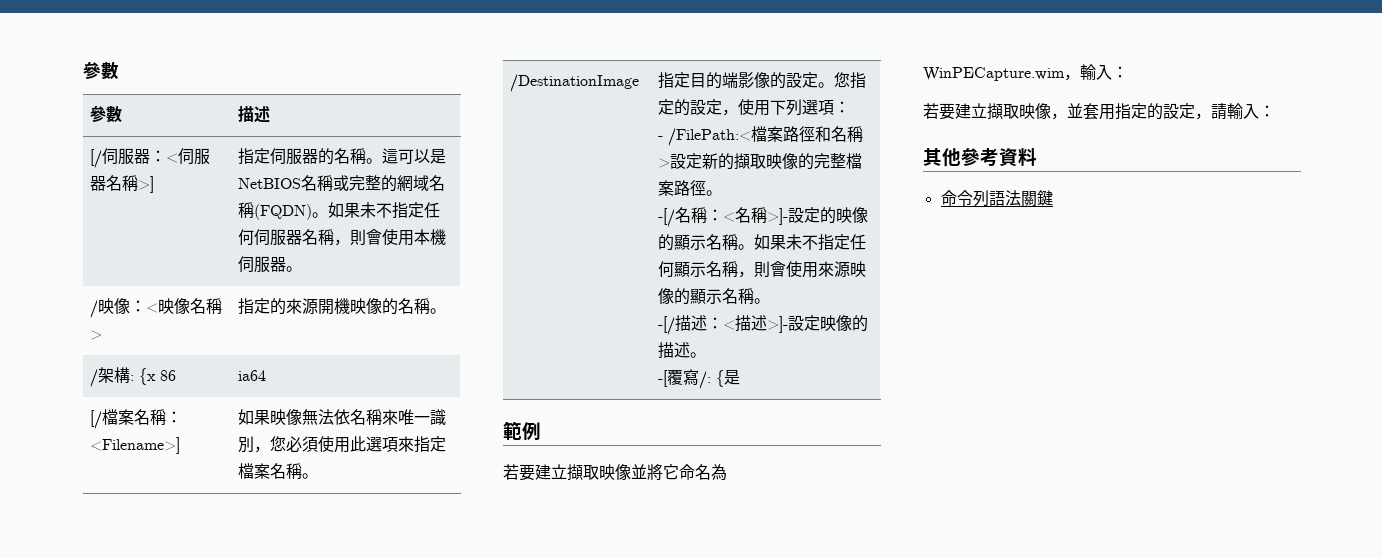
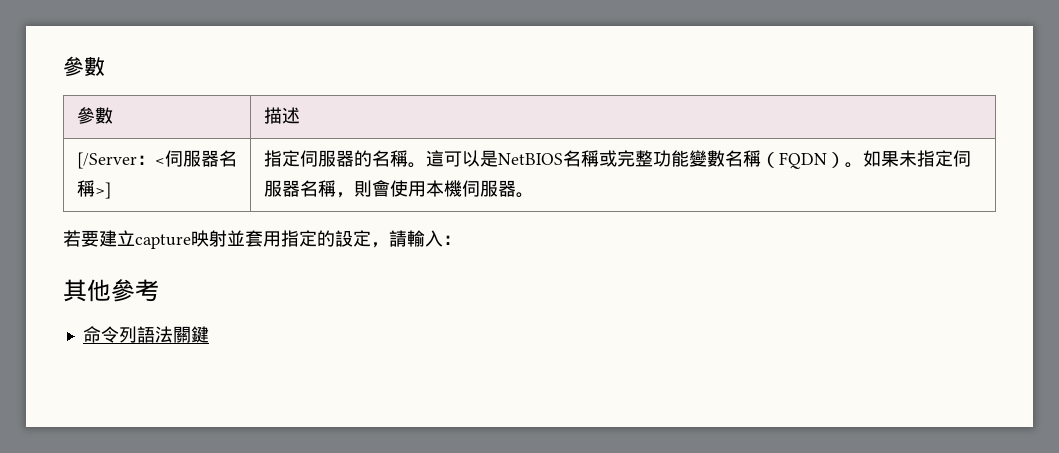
[89,148,150,168] [/伺服器 -> [76,152,137,169] [/Server
[380,175,445,192] [237,202,440,220] [237,229,254,245] 的網域名稱(FQDN)。如果未不指定任何 -> [652,150,953,169] 功能變數名稱（FQDN）。如果未指定
[89,298,222,318] [89,330,102,340] [237,298,446,315] [89,367,176,387] [237,370,266,381] [89,409,182,429] [89,437,180,454] [237,409,446,426] [237,436,446,453] [237,463,318,479] [509,74,639,92] [657,72,866,89] [657,99,850,116] [657,126,863,146] [657,153,862,170] [657,180,722,196] [657,207,868,227] [657,234,866,251] [657,261,866,278] [657,288,770,305] [657,315,868,335] [657,342,706,359] [657,369,740,389] [503,421,541,440] [503,464,727,481] [923,64,1128,81] [923,103,1067,120] // /映像：<映像名稱> | 指定的來源開機映像的名稱。 // /架構: {x 86 | ia64 // [/檔案名稱：<Filename>] | 如果映像無法依名稱來唯一識別，您必須使用此選項來指定檔案名稱。 // /DestinationImage | 指定目的端影像的設定。您指定的設定，使用下列選項： // - /FilePath:<檔案路徑和名稱>設定新的擷取映像的完整檔案路徑。 // -[/名稱：<名稱>]-設定的映像的顯示名稱。如果未不指定任何顯示名稱，則會使用來源映像的顯示名稱。 // -[/描述：<描述>]-設定映像的描述。 // -[覆寫/: {是 // 範例 // 若要建立擷取映像並將它命名為WinPECapture.wim，輸入： // 若要建立擷取映像， -> [63,230,227,249] // 若要建立capture映射
[999,148,1037,167] 資料 -> (159, 290) none

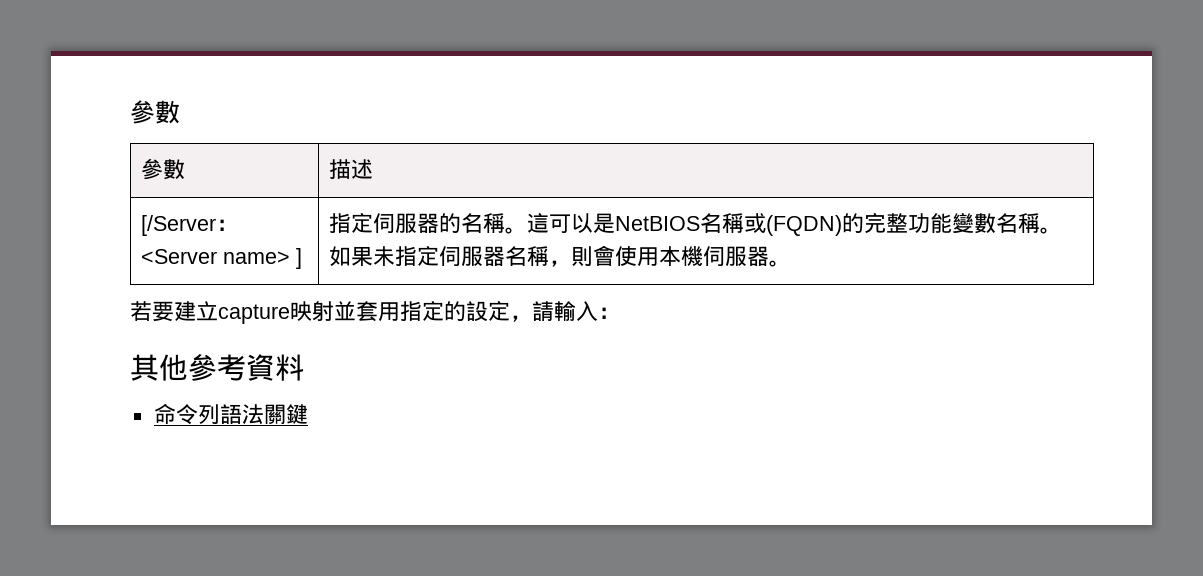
[154,150,237,167] [76,180,111,199] <伺服器名稱>] -> [140,248,302,269] <Server name> ]
(617, 158) none -> [765,213,864,236] (FQDN)的
[760,152,845,169] （FQDN） -> (1040, 223) none
(159, 290) none -> [246,354,304,381] 資料

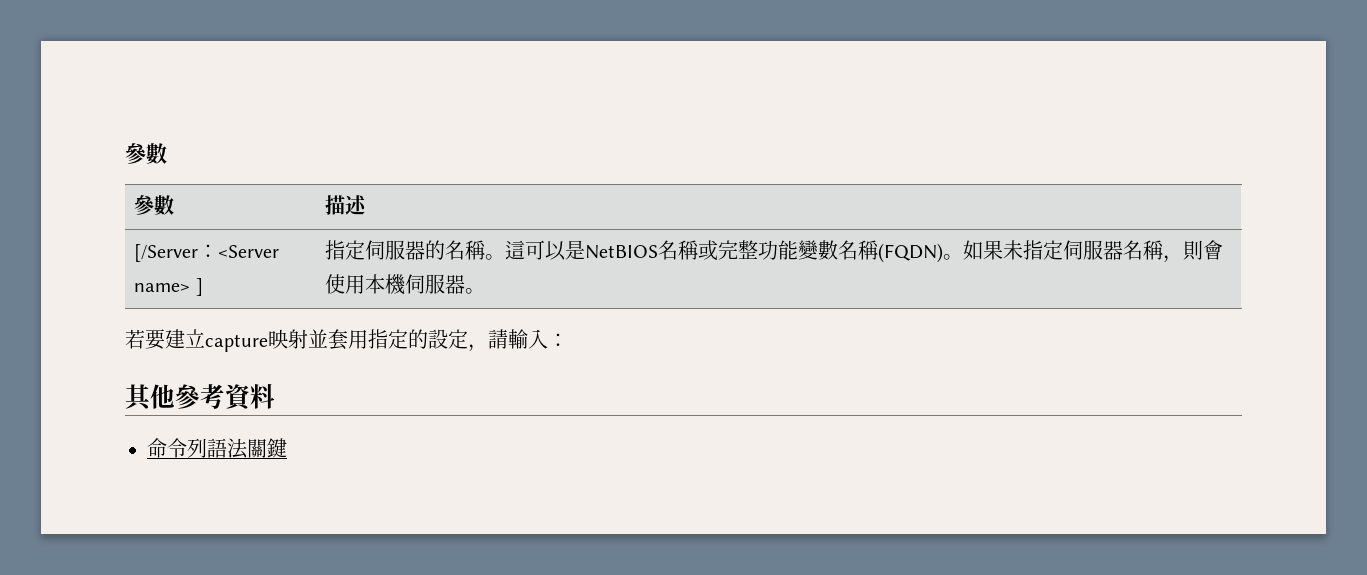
[765,213,864,236] (FQDN)的 -> (719, 250) none
(1040, 223) none -> [878,243,944,263] (FQDN)

